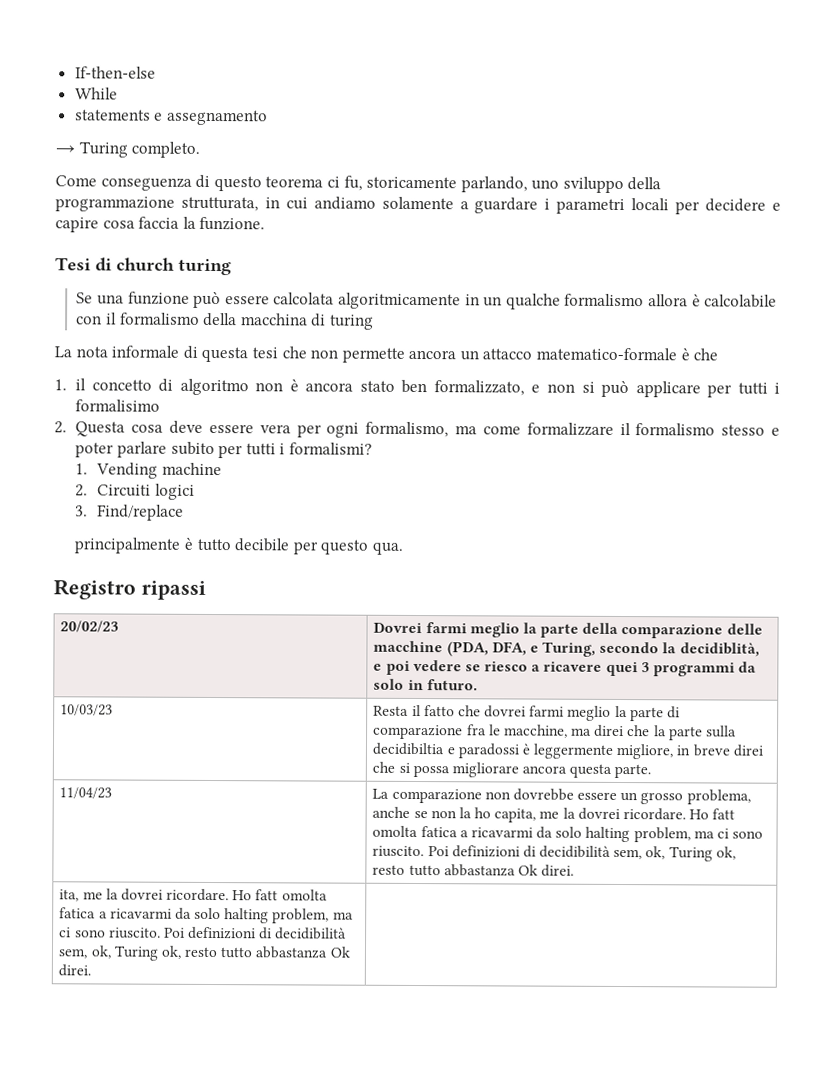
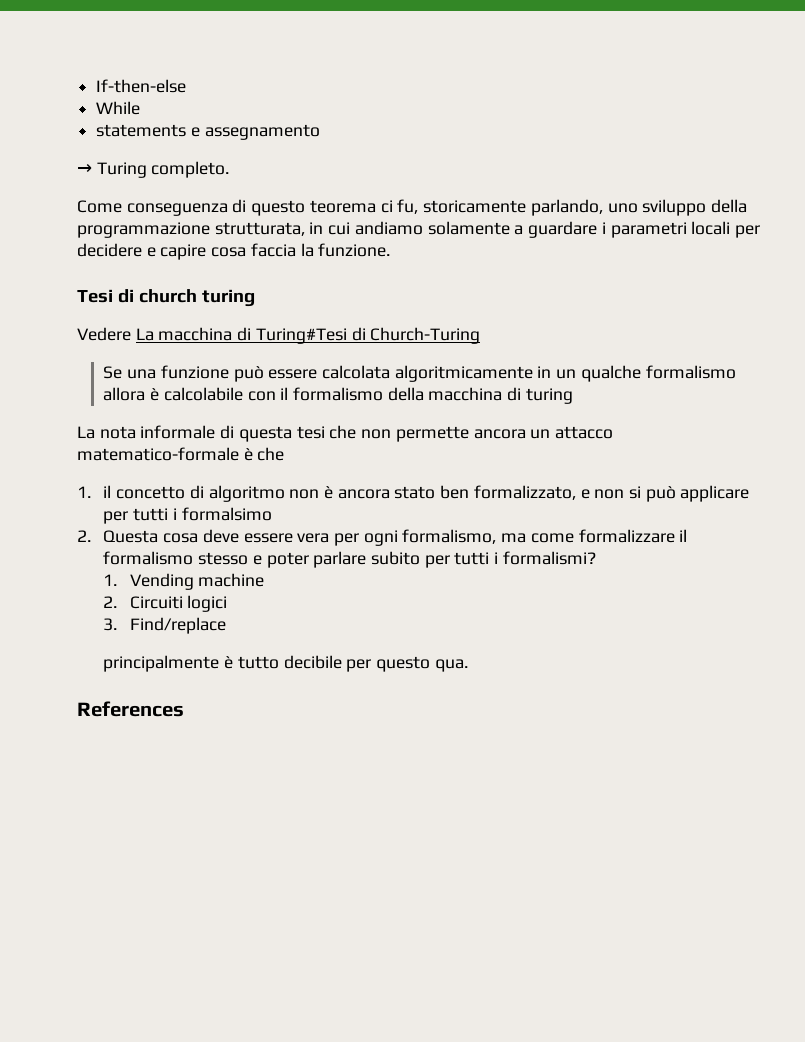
(232, 267) none -> [77,327,481,344] // Vedere La macchina di Turing#Tesi di Church-Turing
[75,399,161,412] formalisimo -> [181,507,272,521] formalsimo
[53,579,206,600] [60,620,120,633] [373,622,763,639] [373,640,760,657] [373,659,757,677] [373,678,478,691] [60,704,114,716] [373,704,680,722] [373,724,737,741] [372,742,763,760] [372,761,652,779] [59,787,113,799] [372,788,751,805] [372,806,736,823] [372,825,764,843] [372,845,736,862] [372,864,575,877] [59,888,328,902] [59,907,354,924] [59,926,348,940] [58,945,351,961] [58,964,92,977] Registro ripassi // 20/02/23 | Dovrei farmi meglio la parte della comparazione delle macchine (PDA, DFA, e Turing, secondo la decidiblità, e poi vedere se riesco a ricavere quei 3 programmi da solo in futuro. // 10/03/23 | Resta il fatto che dovrei farmi meglio la parte di comparazione fra le macchine, ma direi che la parte sulla decidibiltia e paradossi è leggermente migliore, in breve direi che si possa migliorare ancora questa parte. // 11/04/23 | La comparazione non dovrebbe essere un grosso problema, anche se non la ho capita, me la dovrei ricordare. Ho fatt omolta fatica a ricavarmi da solo halting problem, ma ci sono riuscito. Poi definizioni di decidibilità sem, ok, Turing ok, resto tutto abbastanza Ok direi. // ita, me la dovrei ricordare. Ho fatt omolta fatica a ricavarmi da solo halting problem, ma ci sono riuscito. Poi definizioni di decidibilità sem, ok, Turing ok, resto tutto abbastanza Ok direi. | -> [77,701,184,717] References

